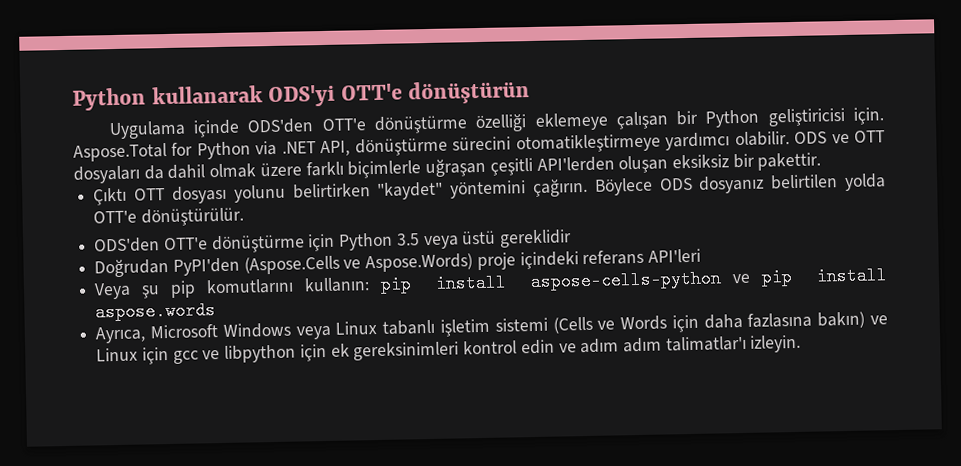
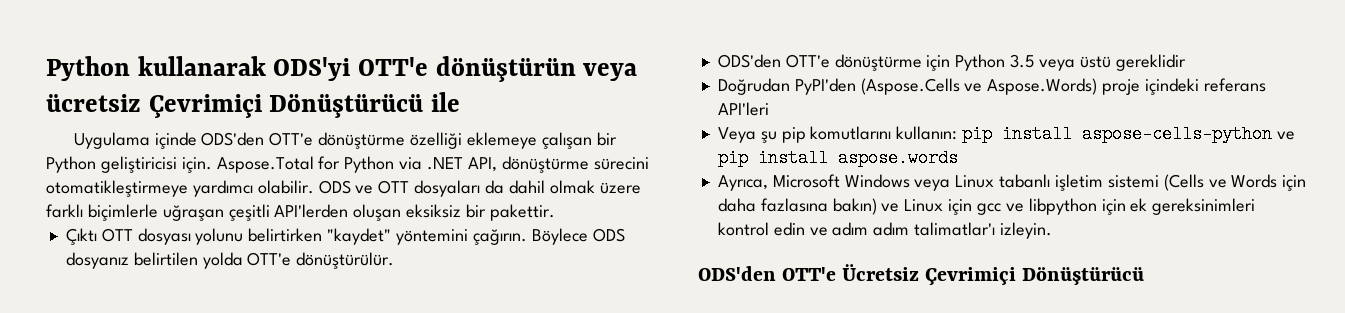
(531, 92) none -> [583,63,638,81] [46,92,461,118] veya ücretsiz Çevrimiçi Dönüştürücü ile
(802, 343) none -> [698,264,1145,285] // ODS'den OTT'e Ücretsiz Çevrimiçi Dönüştürücü

